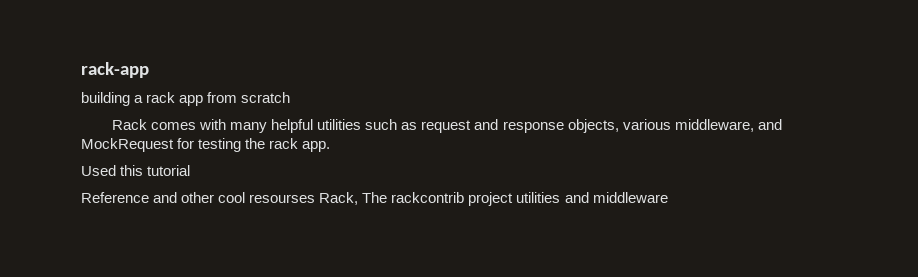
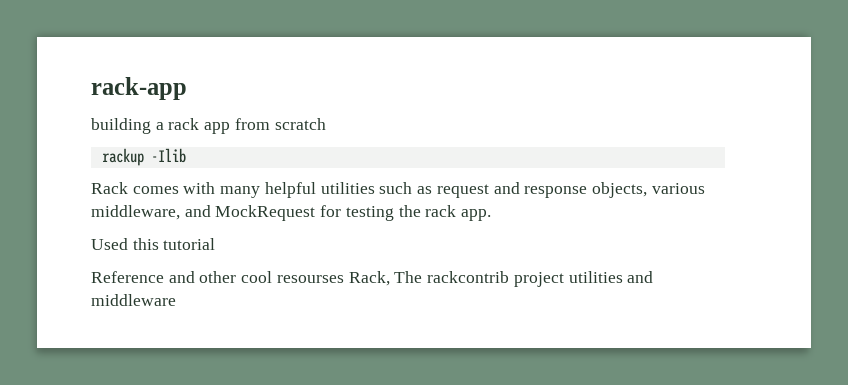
(291, 97) none -> [101,148,186,166] // rackup -Ilib

